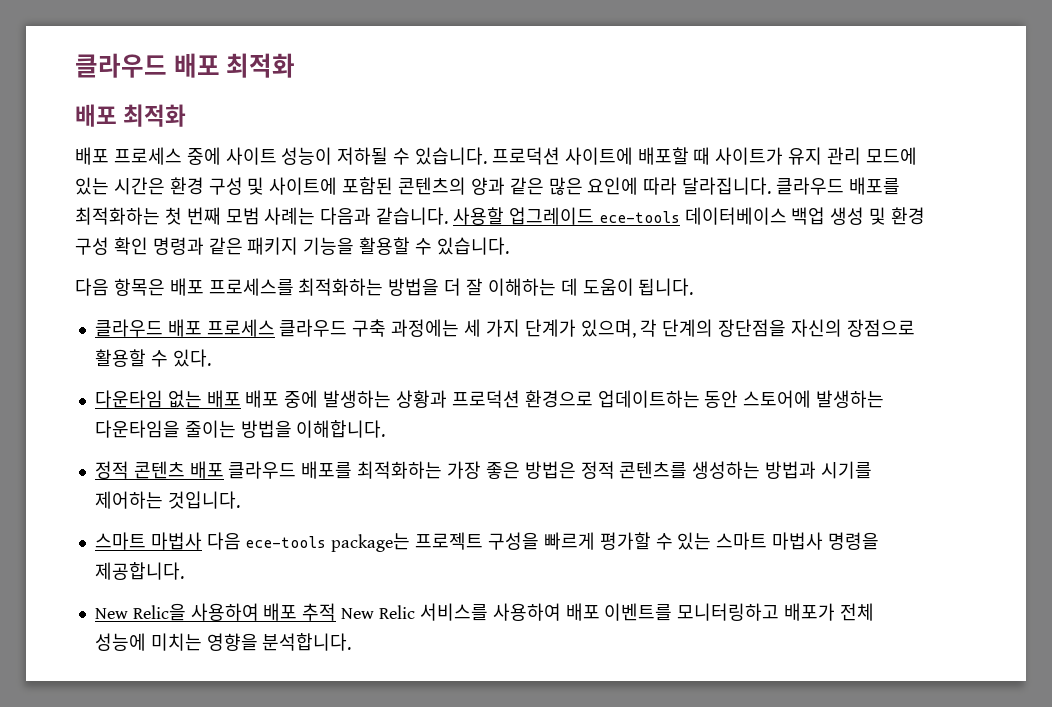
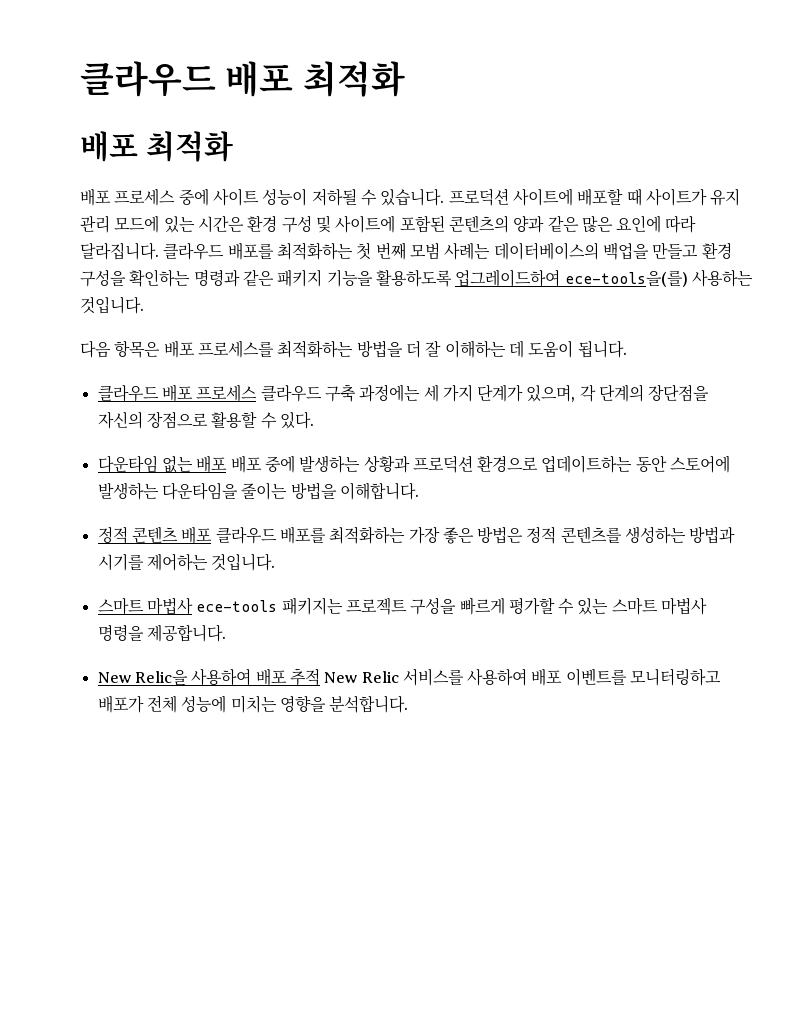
[320,207,926,225] [75,237,509,255] 다음과 같습니다. 사용할 업그레이드 ece-tools 데이터베이스 백업 생성 및 환경 구성 확인 명령과 같은 패키지 기능을 활용할 수 있습니다. -> [493,242,732,260] [80,269,753,287] [80,296,144,314] 데이터베이스의 백업을 만들고 환경 구성을 확인하는 명령과 같은 패키지 기능을 활용하도록 업그레이드하여 ece-tools을(를) 사용하는 것입니다.
[206,532,411,552] 다음 ece-tools package는 -> [196,597,343,615] ece-tools 패키지는

